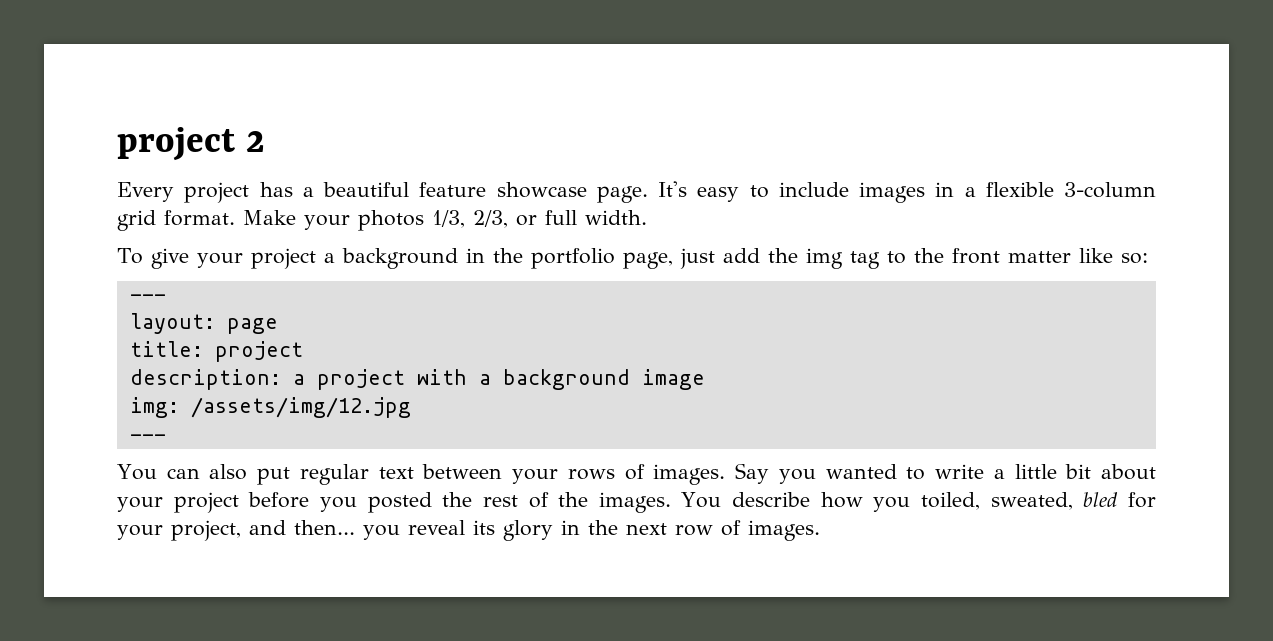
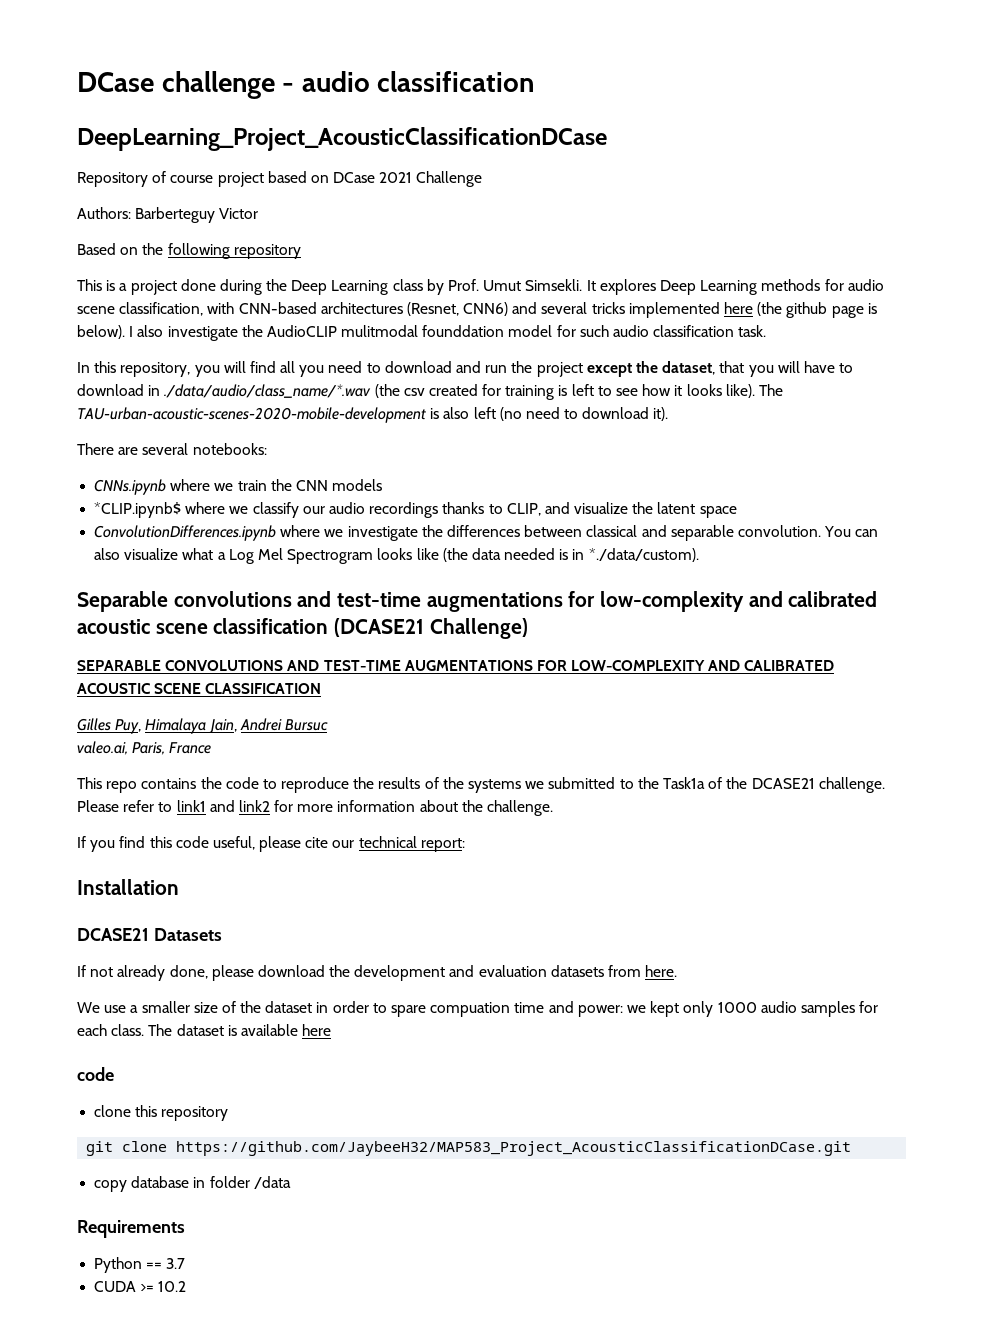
[117,127,266,161] [117,181,1156,203] [117,210,647,231] [117,248,1148,269] [129,294,166,301] [129,313,278,334] [129,341,303,362] [129,369,705,390] [129,397,411,418] [129,434,166,441] [117,463,1156,485] [117,492,1156,513] [117,520,820,541] project 2 // Every project has a beautiful feature showcase page. It's easy to include images in a flexible 3-column grid format. Make your photos 1/3, 2/3, or full width. // To give your project a background in the portfolio page, just add the img tag to the front matter like so: // --- // layout: page // title: project // description: a project with a background image // img: /assets/img/12.jpg // --- // You can also put regular text between your rows of images. Say you wanted to write a little bit about your project before you posted the rest of the images. You describe how you toiled, sweated, bled for your project, and then... you reveal its glory in the next row of images. -> [77,71,535,99] [77,127,607,151] [77,171,483,187] [77,207,259,223] [77,243,301,259] [77,279,884,295] [77,302,877,318] [77,325,767,341] [77,361,854,377] [77,384,783,400] [77,407,669,423] [77,443,267,455] [94,479,383,495] [94,502,737,518] [94,525,879,541] [94,548,699,564] [77,591,878,612] [77,618,528,639] [77,660,835,671] [77,683,322,694] [77,718,328,734] [77,741,212,755] [77,777,885,793] [77,800,554,816] [77,836,465,852] [77,879,179,895] [77,928,222,941] [77,965,678,981] [77,1001,879,1017] [77,1024,332,1036] [77,1067,114,1081] [94,1105,229,1121] [86,1141,852,1156] [94,1176,291,1192] [77,1220,185,1238] [94,1257,186,1273] [94,1281,187,1292] DCase challenge - audio classification // DeepLearning_Project_AcousticClassificationDCase // Repository of course project based on DCase 2021 Challenge // Authors: Barberteguy Victor // Based on the following repository // This is a project done during the Deep Learning class by Prof. Umut Simsekli. It explores Deep Learning methods for audio scene classification, with CNN-based architectures (Resnet, CNN6) and several tricks implemented here (the github page is below). I also investigate the AudioCLIP mulitmodal founddation model for such audio classification task. // In this repository, you will find all you need to download and run the project except the dataset, that you will have to download in ./data/audio/class_name/*.wav (the csv created for training is left to see how it looks like). The TAU-urban-acoustic-scenes-2020-mobile-development is also left (no need to download it). // There are several notebooks: // CNNs.ipynb where we train the CNN models // *CLIP.ipynb$ where we classify our audio recordings thanks to CLIP, and visualize the latent space // ConvolutionDifferences.ipynb where we investigate the differences between classical and separable convolution. You can also visualize what a Log Mel Spectrogram looks like (the data needed is in *./data/custom). // Separable convolutions and test-time augmentations for low-complexity and calibrated acoustic scene classification (DCASE21 Challenge) // SEPARABLE CONVOLUTIONS AND TEST-TIME AUGMENTATIONS FOR LOW-COMPLEXITY AND CALIBRATED ACOUSTIC SCENE CLASSIFICATION // Gilles Puy, Himalaya Jain, Andrei Bursuc // valeo.ai, Paris, France // This repo contains the code to reproduce the results of the systems we submitted to the Task1a of the DCASE21 challenge. Please refer to link1 and link2 for more information about the challenge. // If you find this code useful, please cite our technical report: // Installation // DCASE21 Datasets // If not already done, please download the development and evaluation datasets from here. // We use a smaller size of the dataset in order to spare compuation time and power: we kept only 1000 audio samples for each class. The dataset is available here // code // clone this repository // git clone https://github.com/JaybeeH32/MAP583_Project_AcousticClassificationDCase.git // copy database in folder /data // Requirements // Python == 3.7 // CUDA >= 10.2

